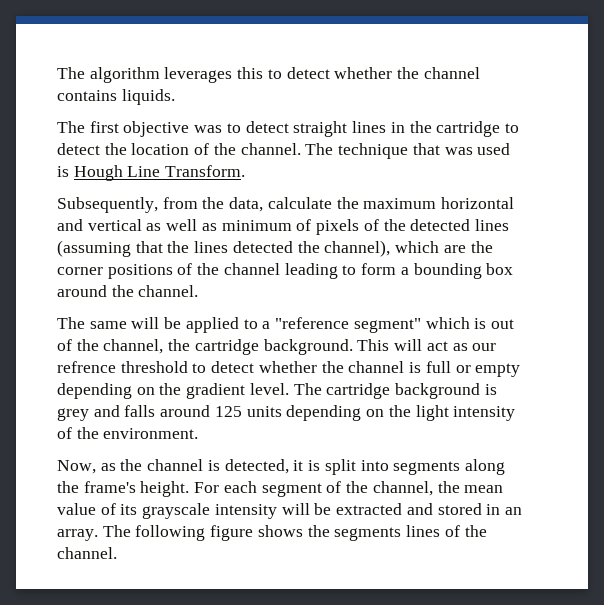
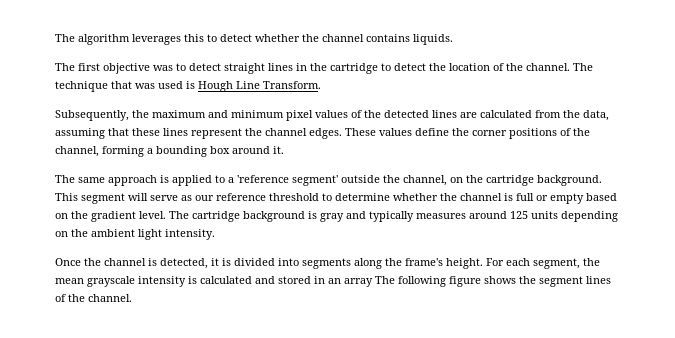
[162,197,515,212] [57,219,509,235] [57,240,466,257] from the data, calculate the maximum horizontal and vertical as well as minimum of pixels of the detected lines (assuming that the lines detected the channel), which are -> [132,110,609,121] [55,128,449,139] the maximum and minimum pixel values of the detected lines are calculated from the data, assuming that these lines represent the channel edges. These values define
[223,263,397,279] channel leading to form -> [55,146,144,157] channel, forming
[111,285,199,297] the channel. -> [273,146,284,154] it.
[131,317,182,329] will be -> [108,175,169,186] approach is
[275,317,514,333] [57,339,164,354] "reference segment" which is out of the channel, -> [237,175,463,186] 'reference segment' outside the channel, on
[394,339,448,351] will act -> [81,193,178,204] segment will serve
[57,361,116,373] refrence -> [216,193,266,201] reference
[211,361,255,373] detect -> [335,193,390,201] determine
[57,383,132,399] depending -> [586,193,617,201] based
[57,405,156,421] grey and falls -> [320,211,466,222] gray and typically measures
[415,405,516,421] [57,427,199,439] [57,460,116,474] light intensity of the environment. // Now, as -> [91,229,215,240] [55,258,81,266] ambient light intensity. // Once
[324,459,356,475] split -> [234,258,275,266] divided
[261,481,504,497] [57,503,403,519] segment of the channel, the mean value of its grayscale intensity will be extracted -> [533,258,600,269] [55,276,252,287] segment, the mean grayscale intensity is calculated
[57,529,98,541] array. -> [344,278,373,287] array
[334,527,402,541] segments -> [539,276,583,287] segment

